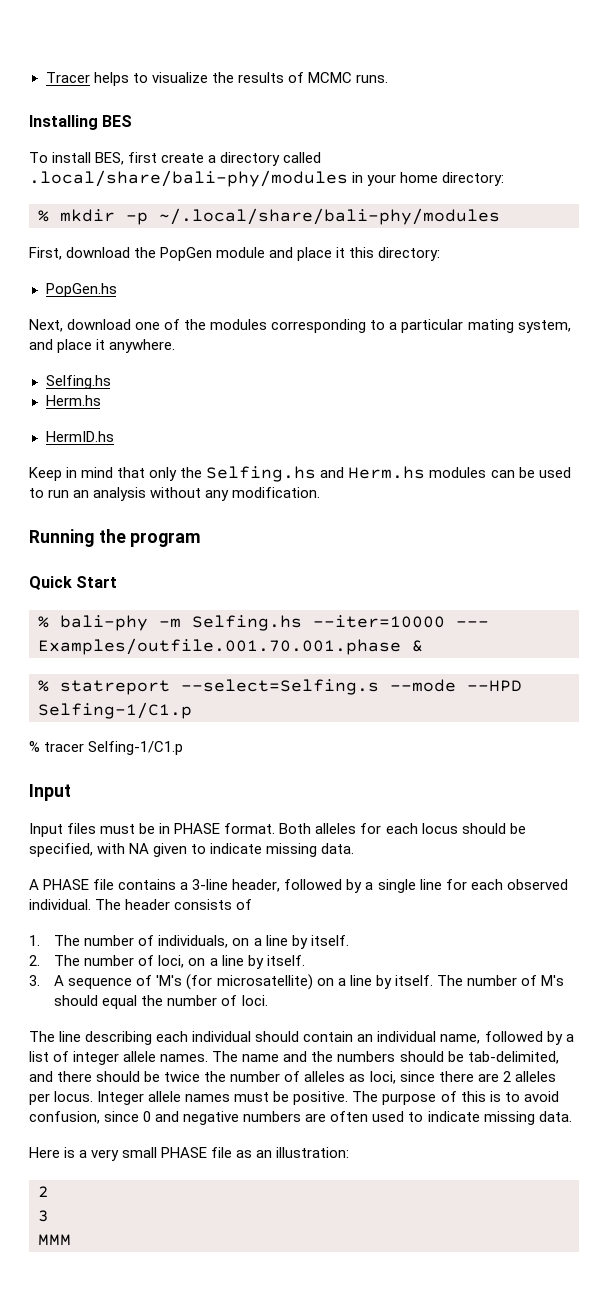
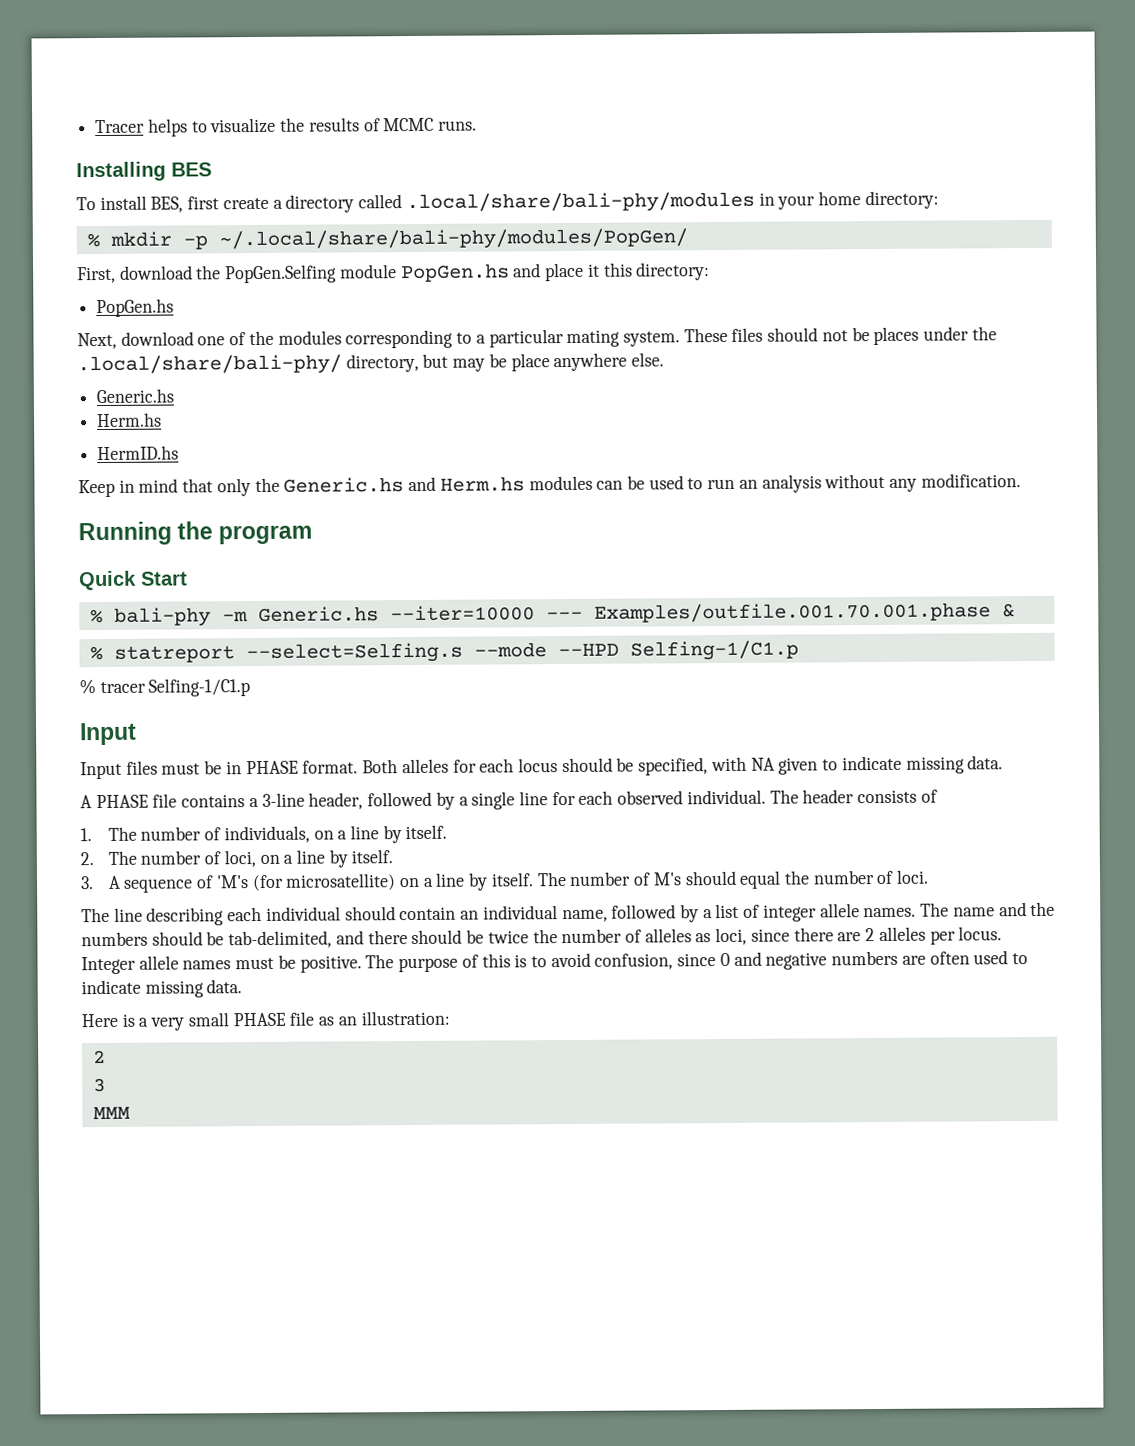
[159,208,500,225] ~/.local/share/bali-phy/modules -> [218,228,688,251] ~/.local/share/bali-phy/modules/PopGen/
[160,247,266,261] PopGen module -> [225,263,510,284] PopGen.Selfing module PopGen.hs
[517,320,571,333] [29,339,176,353] [45,375,111,389] system, and place it anywhere. // Selfing.hs -> [622,326,997,347] [77,352,665,376] [96,388,175,404] system. These files should not be places under the .local/share/bali-phy/ directory, but may be place anywhere else. // Generic.hs
[206,466,317,482] Selfing.hs -> [283,477,405,493] Generic.hs
[192,615,302,631] Selfing.hs -> [257,606,379,623] Generic.hs

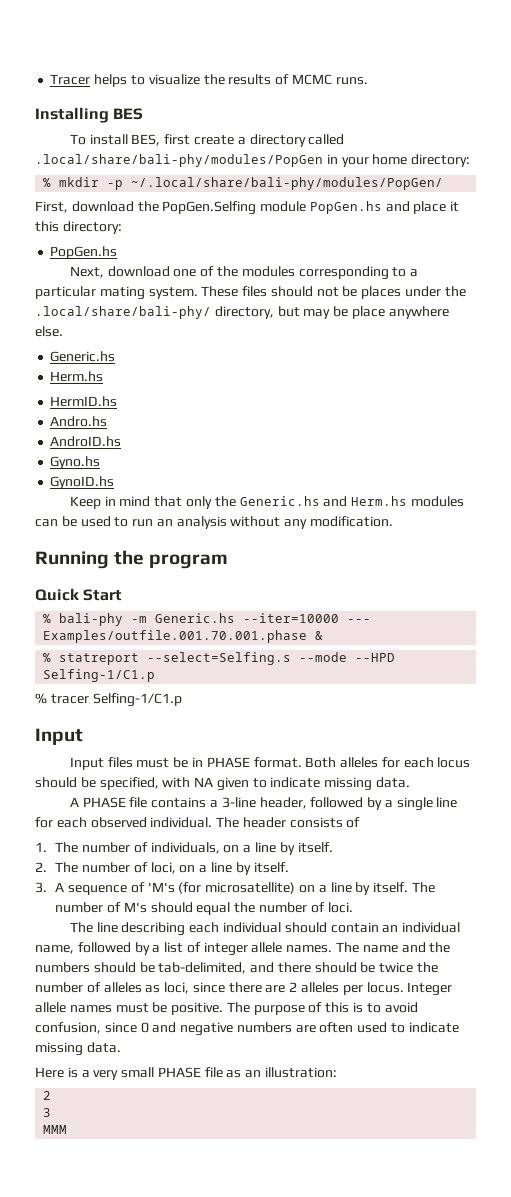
[405,191,755,214] .local/share/bali-phy/modules -> [35,154,323,167] .local/share/bali-phy/modules/PopGen
(180, 453) none -> [50,416,108,427] [50,436,122,447] [50,456,101,469] [50,476,115,489] // Andro.hs // AndroID.hs // Gyno.hs // GynoID.hs

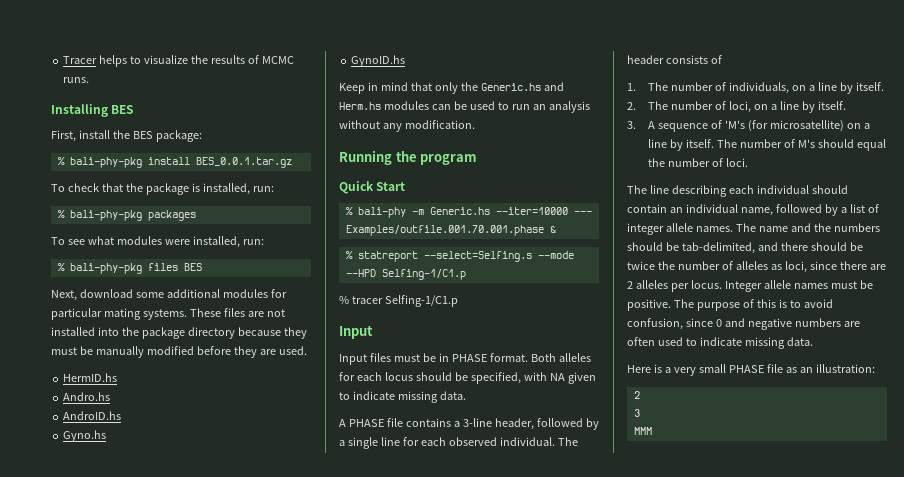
[69,134,345,147] [35,154,471,167] [43,177,444,190] [35,201,460,215] [35,221,122,234] [50,246,118,259] [69,266,419,280] To install BES, first create a directory called .local/share/bali-phy/modules/PopGen in your home directory: // % mkdir -p ~/.local/share/bali-phy/modules/PopGen/ // First, download the PopGen.Selfing module PopGen.hs and place it this directory: // PopGen.hs // Next, download one of the modules corresponding to a -> [51,130,202,142] [57,157,292,168] [51,183,274,195] [57,210,196,221] [51,236,264,248] [57,263,202,274] [51,289,287,301] First, install the BES package: // % bali-phy-pkg install BES_0.0.1.tar.gz // To check that the package is installed, run: // % bali-phy-pkg packages // To see what modules were installed, run: // % bali-phy-pkg files BES // Next, download some additional modules for
[148,287,198,299] system. -> [142,309,187,320] systems.
[270,286,466,299] [35,306,449,319] [35,326,63,337] [50,351,116,362] [50,371,104,382] should not be places under the .local/share/bali-phy/ directory, but may be place anywhere else. // Generic.hs // Herm.hs -> [247,309,285,317] [51,327,307,339] [51,346,307,358] are not installed into the package directory because they must be manually modified before they are used.

